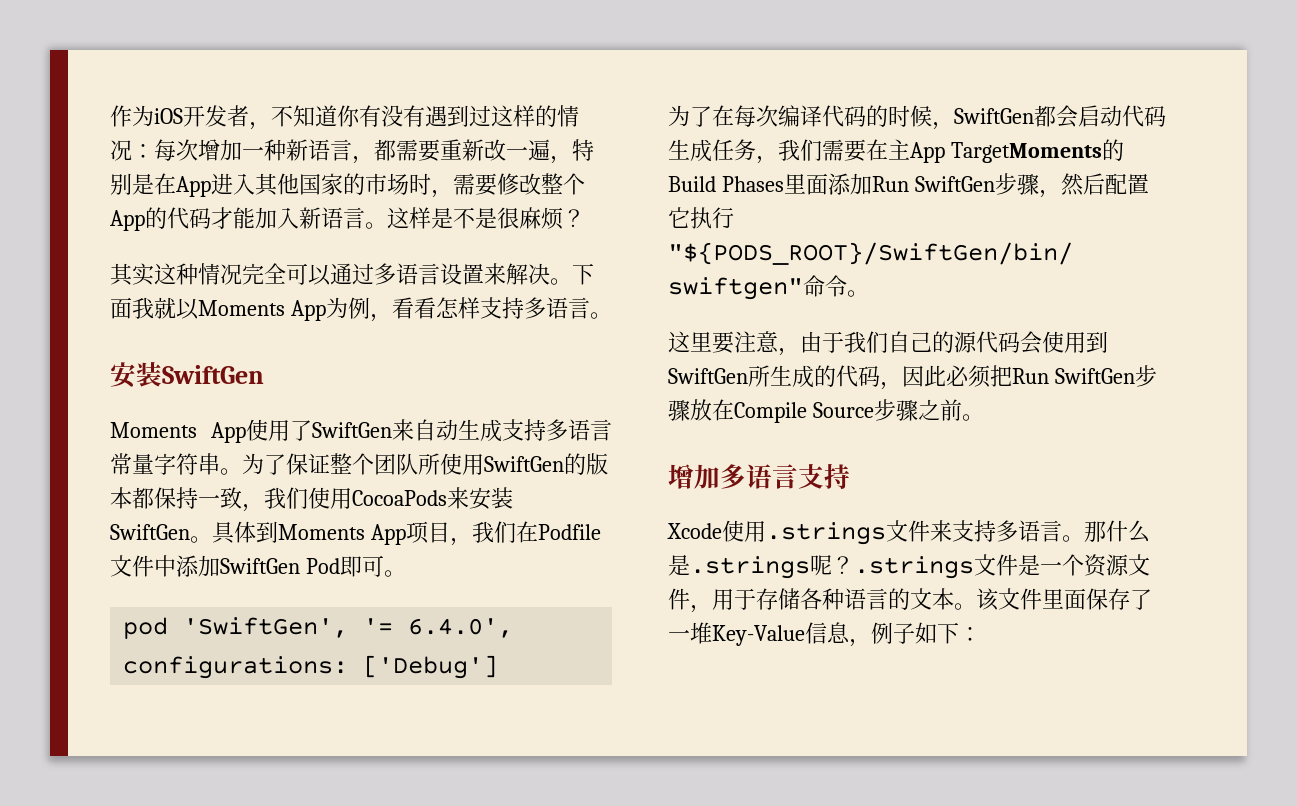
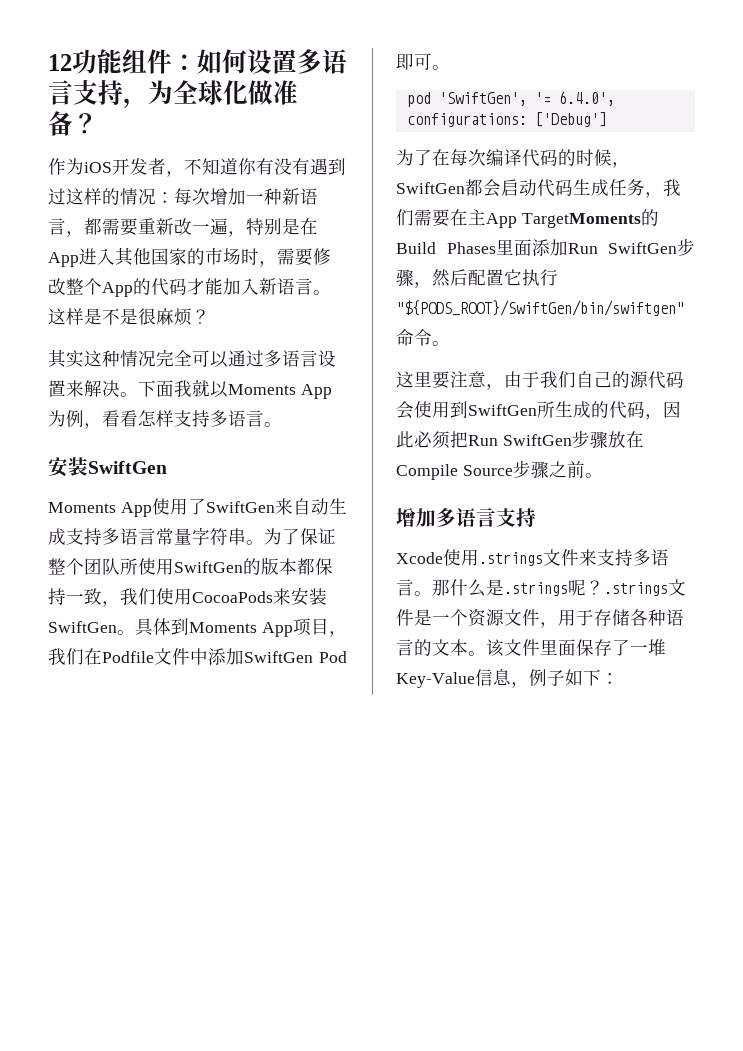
(110, 116) none -> [48,49,347,74] [48,80,298,108] [48,111,98,136] 12功能组件：如何设置多语言支持，为全球化做准备？ //

